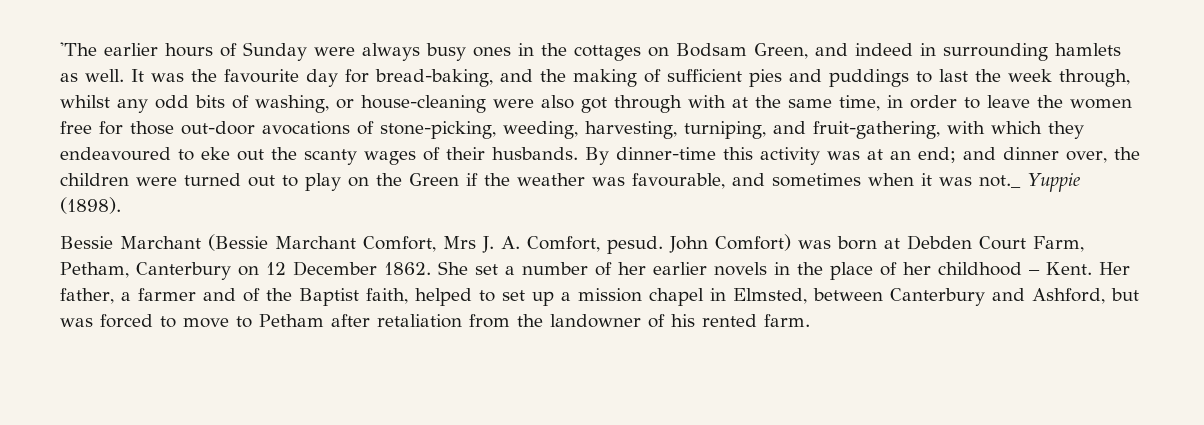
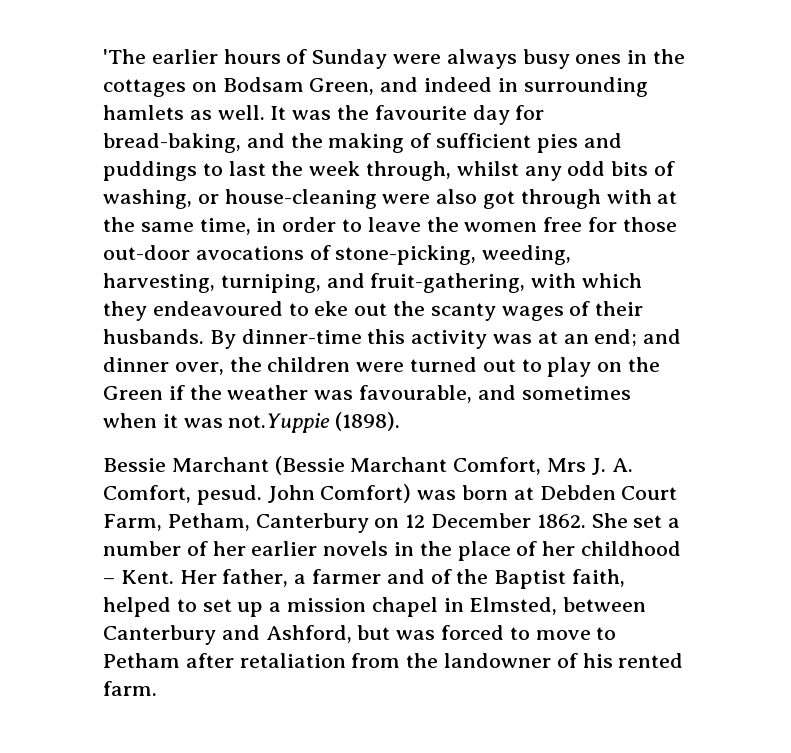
[979,173,1080,192] not._ Yuppie -> [228,413,331,433] not.Yuppie

